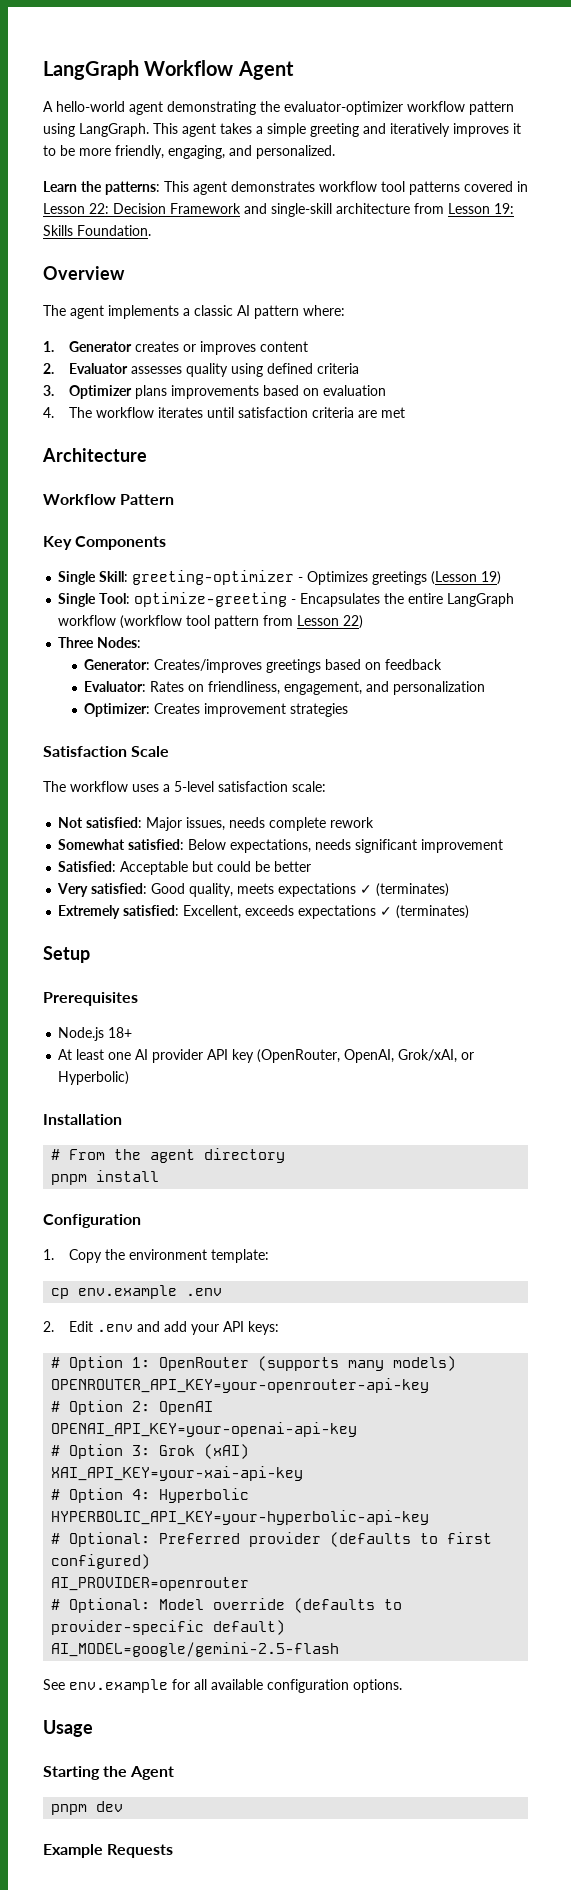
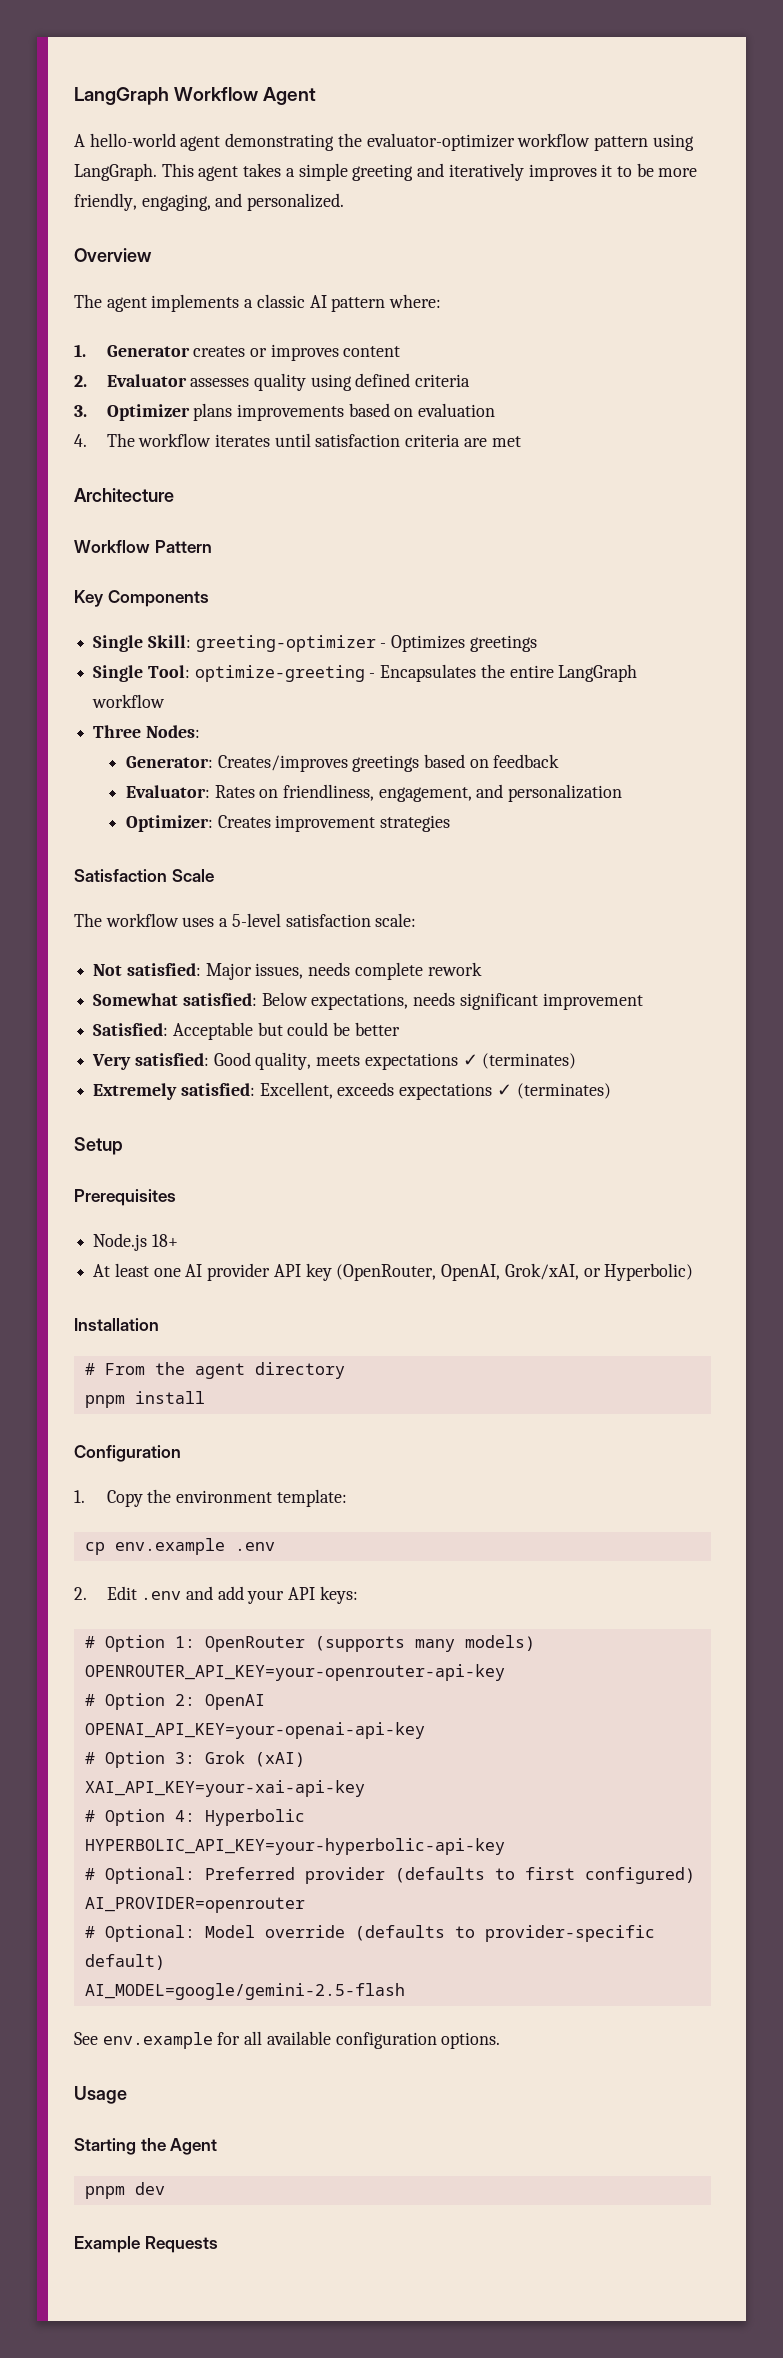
[43,181,528,195] [43,203,514,217] [43,225,151,236] // Learn the patterns: This agent demonstrates workflow tool patterns covered in Lesson 22: Decision Framework and single-skill architecture from Lesson 19: Skills Foundation. -> (345, 202) none
[431,571,502,585] (Lesson 19) -> (537, 643) none
[120,615,364,629] (workflow tool pattern from Lesson 22) -> (166, 701) none

